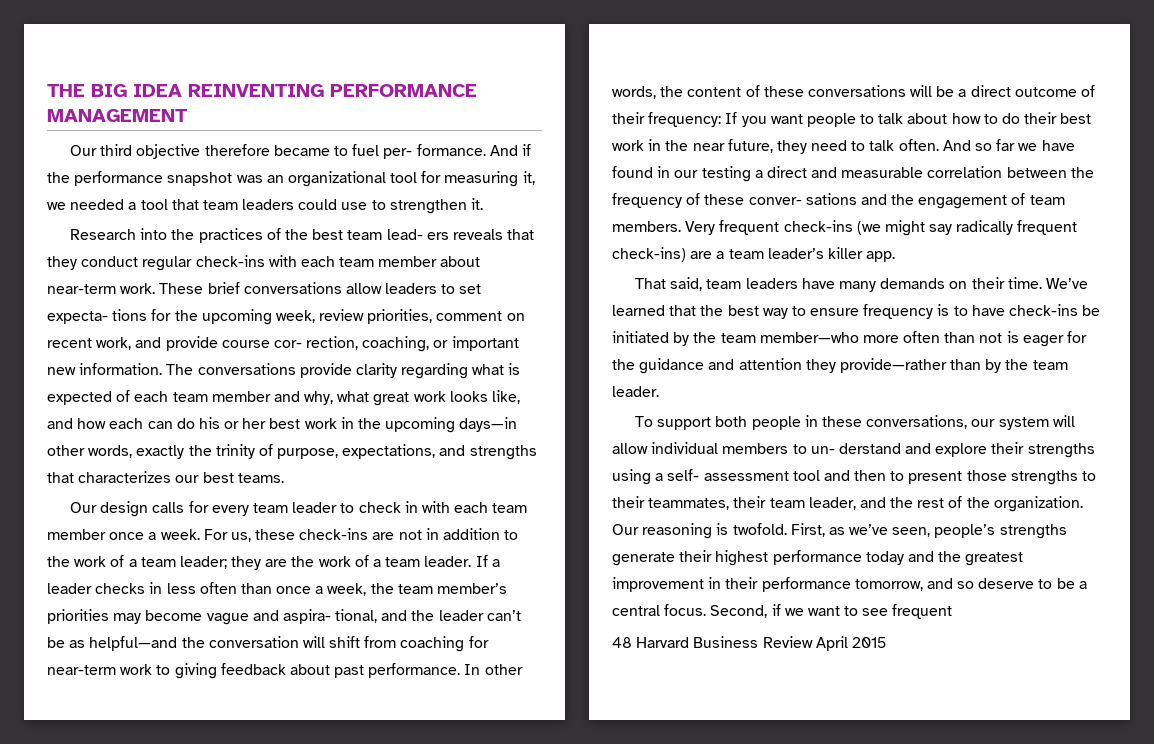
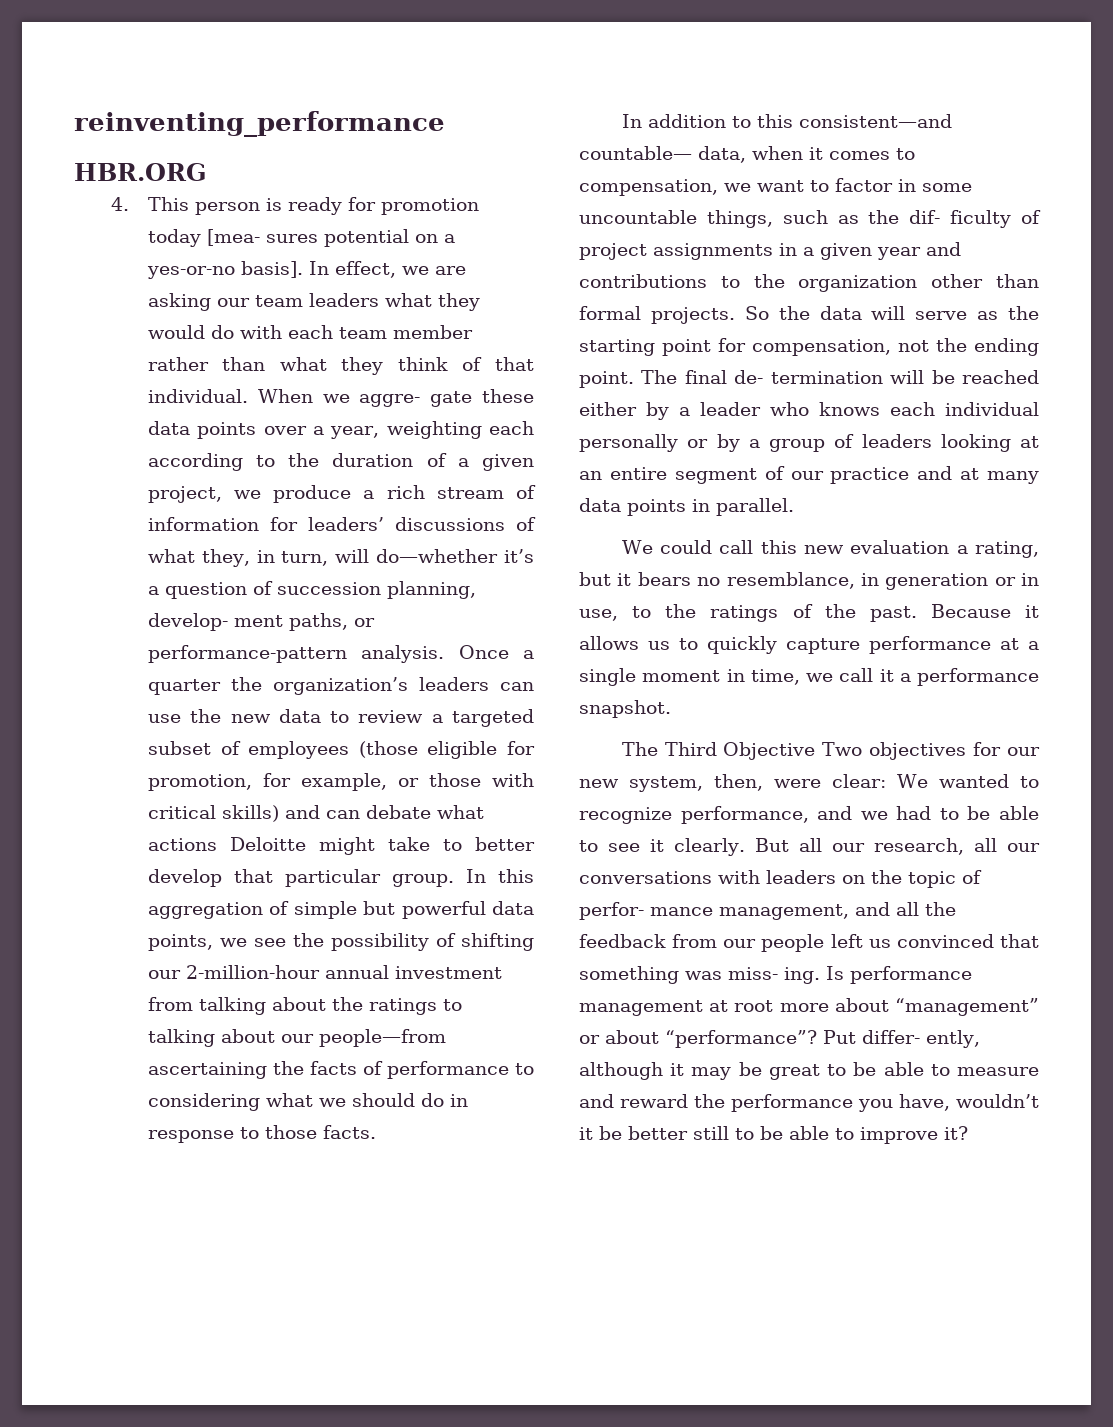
[47,84,477,97] [47,109,188,122] [70,144,531,159] [47,171,535,187] [47,198,484,214] [70,228,535,243] [47,255,481,271] [47,282,482,294] [47,309,525,325] [47,336,519,352] [47,363,521,379] [47,390,521,406] [47,417,518,433] [47,444,537,460] [47,471,284,483] [70,501,528,517] [47,528,519,542] [47,555,500,570] [47,582,508,596] [47,609,521,625] [47,636,489,652] [47,663,523,679] [612,85,1096,99] [612,112,1092,127] [612,139,1075,154] [612,166,1094,182] [612,193,1065,209] [612,220,1078,236] [612,247,896,262] [635,277,1088,292] [612,304,1101,319] [612,331,1088,347] [612,358,1068,374] [612,386,659,397] [635,415,1075,430] [612,442,1095,458] [612,469,1097,485] [612,496,1083,512] [612,523,1067,539] [612,550,1024,566] [612,577,1087,592] [612,604,953,619] [612,636,886,651] THE BIG IDEA REINVENTING PERFORMANCE MANAGEMENT // Our third objective therefore became to fuel per- formance. And if the performance snapshot was an organizational tool for measuring it, we needed a tool that team leaders could use to strengthen it. // Research into the practices of the best team lead- ers reveals that they conduct regular check-ins with each team member about near-term work. These brief conversations allow leaders to set expecta- tions for the upcoming week, review priorities, comment on recent work, and provide course cor- rection, coaching, or important new information. The conversations provide clarity regarding what is expected of each team member and why, what great work looks like, and how each can do his or her best work in the upcoming days—in other words, exactly the trinity of purpose, expectations, and strengths that characterizes our best teams. // Our design calls for every team leader to check in with each team member once a week. For us, these check-ins are not in addition to the work of a team leader; they are the work of a team leader. If a leader checks in less often than once a week, the team member’s priorities may become vague and aspira- tional, and the leader can’t be as helpful—and the conversation will shift from coaching for near-term work to giving feedback about past performance. In other words, the content of these conversations will be a direct outcome of their frequency: If you want people to talk about how to do their best work in the near future, they need to talk often. And so far we have found in our testing a direct and measurable correlation between the frequency of these conver- sations and the engagement of team members. Very frequent check-ins (we might say radically frequent check-ins) are a team leader’s killer app. // That said, team leaders have many demands on their time. We’ve learned that the best way to ensure frequency is to have check-ins be initiated by the team member—who more often than not is eager for the guidance and attention they provide—rather than by the team leader. // To support both people in these conversations, our system will allow individual members to un- derstand and explore their strengths using a self- assessment tool and then to present those strengths to their teammates, their team leader, and the rest of the organization. Our reasoning is twofold. First, as we’ve seen, people’s strengths generate their highest performance today and the greatest improvement in their performance tomorrow, and so deserve to be a central focus. Second, if we want to see frequent // 48 Harvard Business Review April 2015 -> [74,111,445,137] [74,163,207,181] [110,197,479,215] [147,229,455,247] [146,261,466,279] [147,293,480,311] [147,325,473,339] [147,357,534,375] [147,389,534,407] [147,421,534,439] [147,453,534,471] [147,485,536,503] [147,517,536,531] [147,549,534,567] [147,581,476,599] [147,613,375,631] [147,645,534,663] [147,677,534,695] [147,709,534,727] [147,741,535,759] [147,773,534,791] [147,805,484,822] [147,837,535,855] [147,869,534,887] [147,901,534,919] [147,933,534,951] [147,965,502,979] [147,997,462,1015] [147,1029,446,1047] [147,1061,534,1079] [147,1093,468,1111] [147,1125,376,1143] [621,114,952,128] [579,146,915,163] [579,178,972,196] [579,210,1041,228] [579,242,961,260] [579,274,1039,292] [579,306,1039,324] [579,338,1039,356] [579,370,1039,388] [579,402,1039,420] [579,434,1039,452] [579,466,1039,484] [579,498,794,516] [621,540,1039,558] [579,572,1039,590] [579,604,1039,622] [579,636,1039,654] [579,668,1039,686] [579,700,671,718] [621,742,1040,760] [579,774,1039,792] [579,806,1039,824] [579,838,1040,856] [579,870,982,888] [579,902,956,920] [579,934,1039,952] [579,966,972,984] [579,998,1039,1016] [579,1030,980,1048] [579,1062,1039,1080] [579,1094,1039,1112] [579,1126,968,1144] reinventing_performance // HBR.ORG // 4. This person is ready for promotion today [mea- sures potential on a yes-or-no basis]. In effect, we are asking our team leaders what they would do with each team member rather than what they think of that individual. When we aggre- gate these data points over a year, weighting each according to the duration of a given project, we produce a rich stream of information for leaders’ discussions of what they, in turn, will do—whether it’s a question of succession planning, develop- ment paths, or performance-pattern analysis. Once a quarter the organization’s leaders can use the new data to review a targeted subset of employees (those eligible for promotion, for example, or those with critical skills) and can debate what actions Deloitte might take to better develop that particular group. In this aggregation of simple but powerful data points, we see the possibility of shifting our 2-million-hour annual investment from talking about the ratings to talking about our people—from ascertaining the facts of performance to considering what we should do in response to those facts. // In addition to this consistent—and countable— data, when it comes to compensation, we want to factor in some uncountable things, such as the dif- ficulty of project assignments in a given year and contributions to the organization other than formal projects. So the data will serve as the starting point for compensation, not the ending point. The final de- termination will be reached either by a leader who knows each individual personally or by a group of leaders looking at an entire segment of our practice and at many data points in parallel. // We could call this new evaluation a rating, but it bears no resemblance, in generation or in use, to the ratings of the past. Because it allows us to quickly capture performance at a single moment in time, we call it a performance snapshot. // The Third Objective Two objectives for our new system, then, were clear: We wanted to recognize performance, and we had to be able to see it clearly. But all our research, all our conversations with leaders on the topic of perfor- mance management, and all the feedback from our people left us convinced that something was miss- ing. Is performance management at root more about “management” or about “performance”? Put differ- ently, although it may be great to be able to measure and reward the performance you have, wouldn’t it be better still to be able to improve it?

